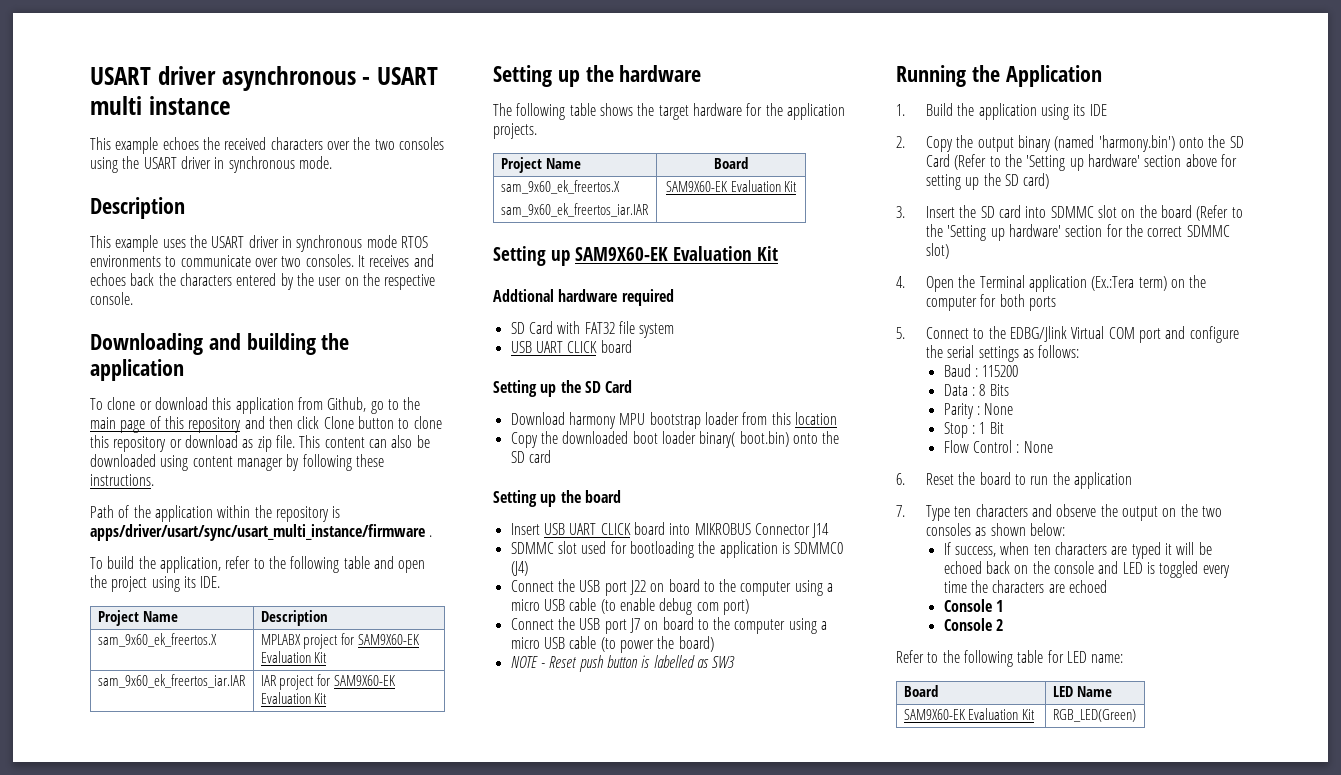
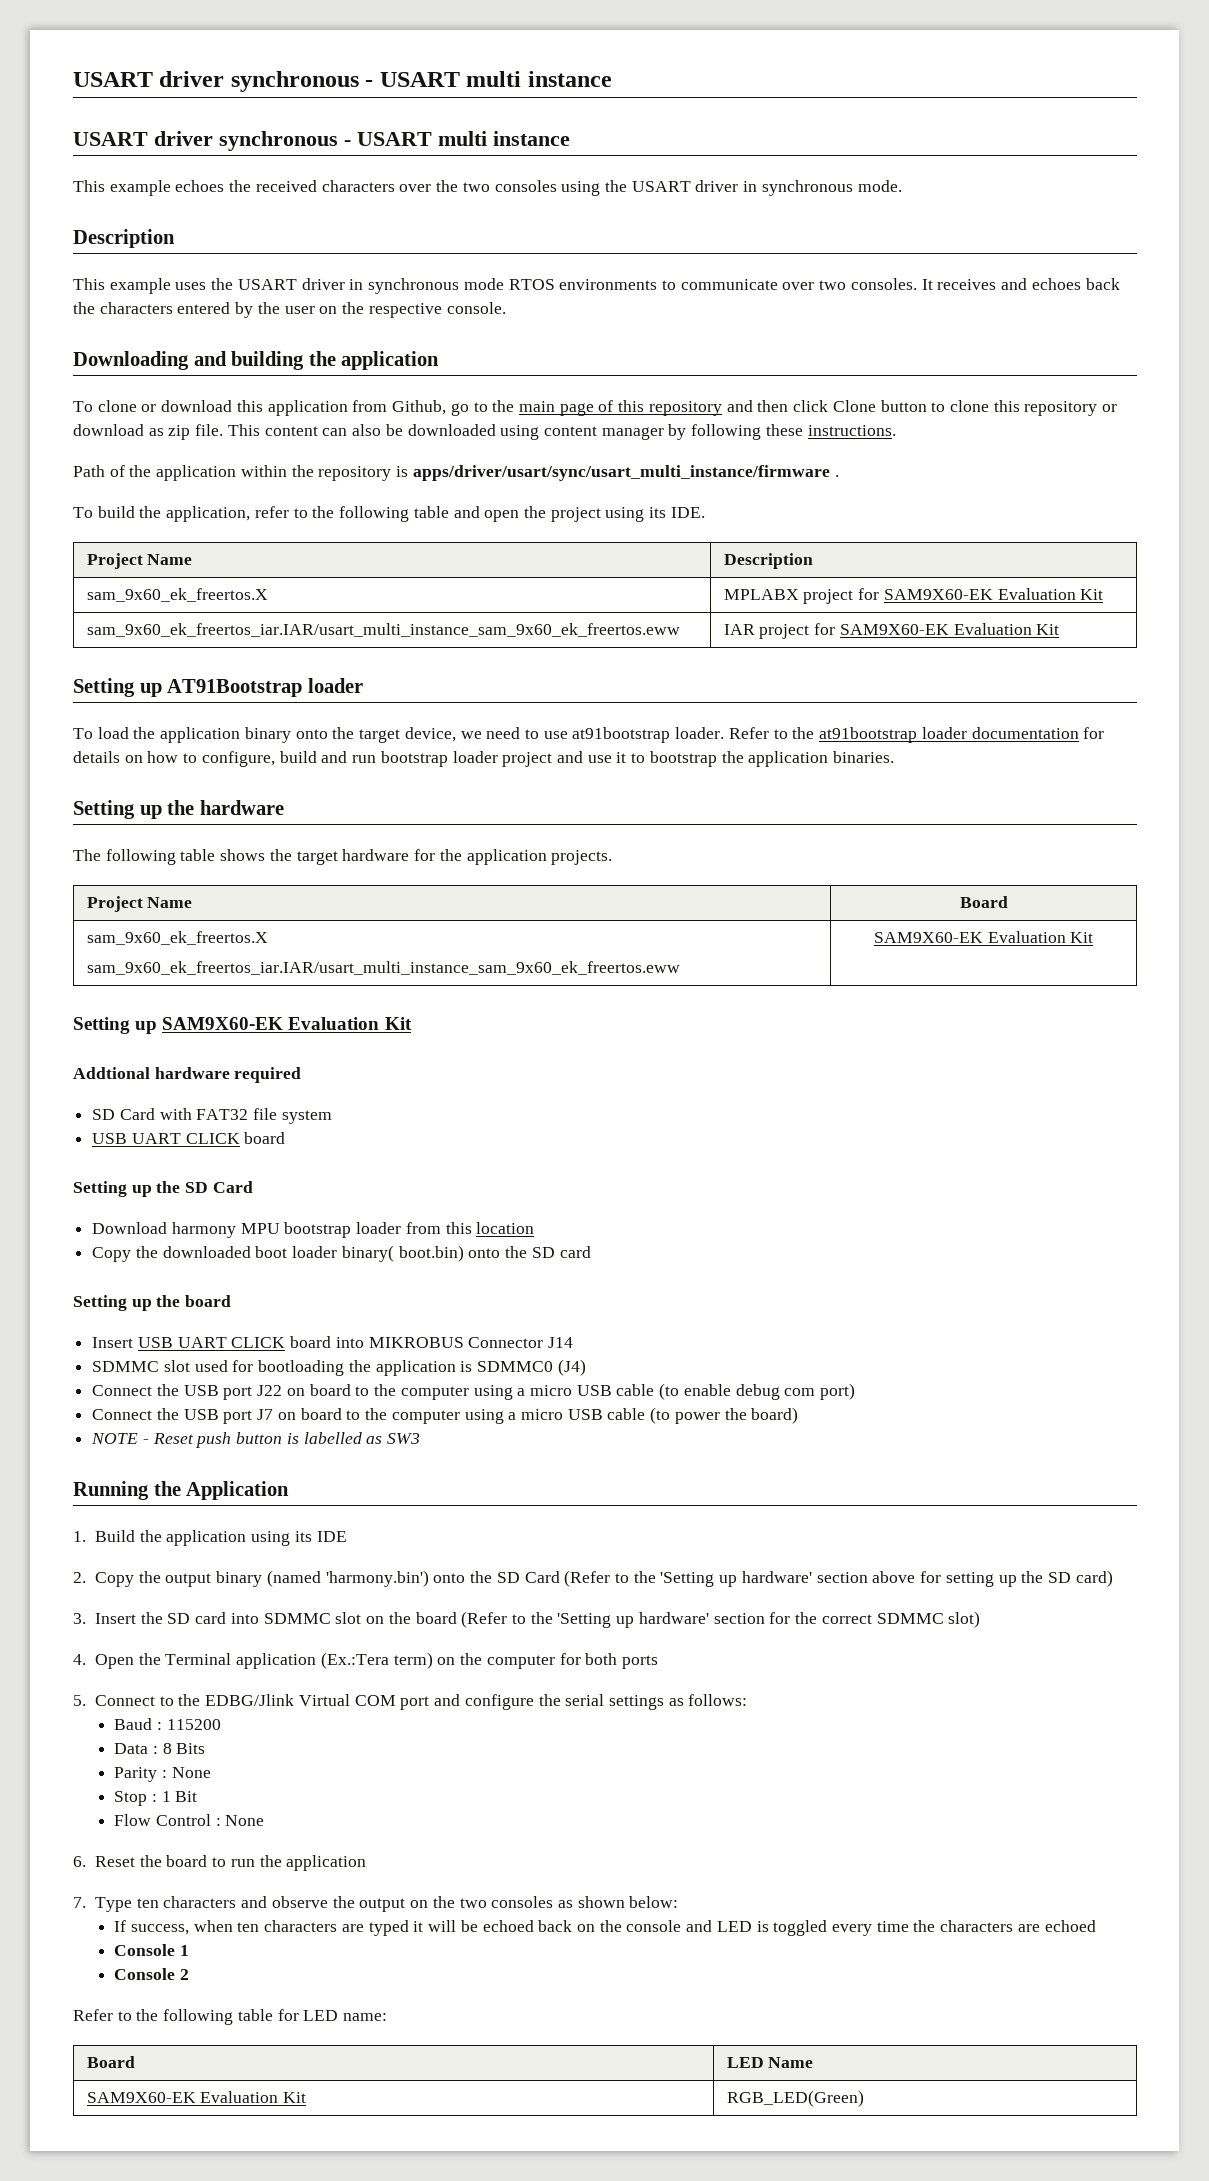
[90,66,356,91] USART driver asynchronous -> [73,71,612,92] [73,131,338,151] USART driver synchronous - USART multi instance // USART driver synchronous
[97,674,246,688] sam_9x60_ek_freertos_iar.IAR -> [86,623,680,637] sam_9x60_ek_freertos_iar.IAR/usart_multi_instance_sam_9x60_ek_freertos.eww
(328, 698) none -> [73,678,363,697] [73,727,1105,743] [73,751,895,767] // Setting up AT91Bootstrap loader // To load the application binary onto the target device, we need to use at91bootstrap loader. Refer to the at91bootstrap loader documentation for details on how to configure, build and run bootstrap loader project and use it to bootstrap the application binaries.
[500,203,649,217] sam_9x60_ek_freertos_iar.IAR -> [86,961,680,975] sam_9x60_ek_freertos_iar.IAR/usart_multi_instance_sam_9x60_ek_freertos.eww

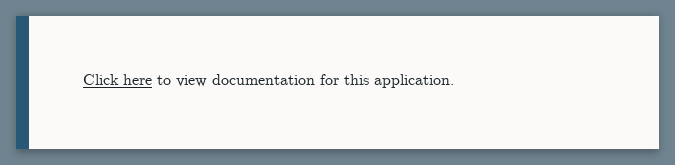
[73,71,612,92] [73,131,570,151] [73,180,902,196] [73,229,175,248] [73,278,1120,294] [73,302,506,318] [73,351,440,370] [73,400,1118,416] [73,424,896,440] [73,465,839,481] [73,506,705,522] [86,553,193,569] [723,553,813,569] [86,588,268,602] [723,588,1104,604] [86,623,680,637] [723,623,1060,639] [73,678,363,697] [73,727,1105,743] [73,751,895,767] [73,800,284,819] [73,849,613,865] [86,896,193,912] [959,896,1008,908] [86,931,268,945] [86,961,680,975] [873,931,1094,943] [73,1017,412,1034] [73,1067,302,1083] [92,1108,332,1124] [92,1132,286,1144] [73,1181,253,1197] [92,1222,535,1238] [92,1245,591,1262] [73,1295,232,1311] [92,1336,574,1348] [92,1359,586,1376] [92,1383,856,1400] [92,1407,799,1424] [91,1432,421,1448] [73,1481,290,1500] [73,1530,347,1546] [73,1570,1113,1587] [73,1611,981,1628] [73,1652,658,1669] [73,1694,748,1710] [114,1718,221,1730] [114,1743,206,1754] [114,1767,211,1782] [114,1791,198,1806] [114,1814,265,1826] [73,1855,367,1871] [73,1896,679,1912] [114,1920,1096,1936] [114,1944,189,1956] [114,1968,189,1980] [73,2009,388,2025] [86,2056,135,2068] [726,2057,814,2068] [86,2091,307,2103] [726,2090,864,2107] USART driver synchronous - USART multi instance // USART driver synchronous - USART multi instance // This example echoes the received characters over the two consoles using the USART driver in synchronous mode. // Description // This example uses the USART driver in synchronous mode RTOS environments to communicate over two consoles. It receives and echoes back the characters entered by the user on the respective console. // Downloading and building the application // To clone or download this application from Github, go to the main page of this repository and then click Clone button to clone this repository or download as zip file. This content can also be downloaded using content manager by following these instructions. // Path of the application within the repository is apps/driver/usart/sync/usart_multi_instance/firmware . // To build the application, refer to the following table and open the project using its IDE. // Project Name | Description // sam_9x60_ek_freertos.X | MPLABX project for SAM9X60-EK Evaluation Kit // sam_9x60_ek_freertos_iar.IAR/usart_multi_instance_sam_9x60_ek_freertos.eww | IAR project for SAM9X60-EK Evaluation Kit // Setting up AT91Bootstrap loader // To load the application binary onto the target device, we need to use at91bootstrap loader. Refer to the at91bootstrap loader documentation for details on how to configure, build and run bootstrap loader project and use it to bootstrap the application binaries. // Setting up the hardware // The following table shows the target hardware for the application projects. // Project Name | Board // sam_9x60_ek_freertos.X // sam_9x60_ek_freertos_iar.IAR/usart_multi_instance_sam_9x60_ek_freertos.eww | SAM9X60-EK Evaluation Kit // Setting up SAM9X60-EK Evaluation Kit // Addtional hardware required // SD Card with FAT32 file system // USB UART CLICK board // Setting up the SD Card // Download harmony MPU bootstrap loader from this location // Copy the downloaded boot loader binary( boot.bin) onto the SD card // Setting up the board // Insert USB UART CLICK board into MIKROBUS Connector J14 // SDMMC slot used for bootloading the application is SDMMC0 (J4) // Connect the USB port J22 on board to the computer using a micro USB cable (to enable debug com port) // Connect the USB port J7 on board to the computer using a micro USB cable (to power the board) // NOTE - Reset push button is labelled as SW3 // Running the Application // 1. Build the application using its IDE // 2. Copy the output binary (named 'harmony.bin') onto the SD Card (Refer to the 'Setting up hardware' section above for setting up the SD card) // 3. Insert the SD card into SDMMC slot on the board (Refer to the 'Setting up hardware' section for the correct SDMMC slot) // 4. Open the Terminal application (Ex.:Tera term) on the computer for both ports // 5. Connect to the EDBG/Jlink Virtual COM port and configure the serial settings as follows: // Baud : 115200 // Data : 8 Bits // Parity : None // Stop : 1 Bit // Flow Control : None // 6. Reset the board to run the application // 7. Type ten characters and observe the output on the two consoles as shown below: // If success, when ten characters are typed it will be echoed back on the console and LED is toggled every time the characters are echoed // Console 1 // Console 2 // Refer to the following table for LED name: // Board | LED Name // SAM9X60-EK Evaluation Kit | RGB_LED(Green) -> [83,74,454,88] Click here to view documentation for this application.

